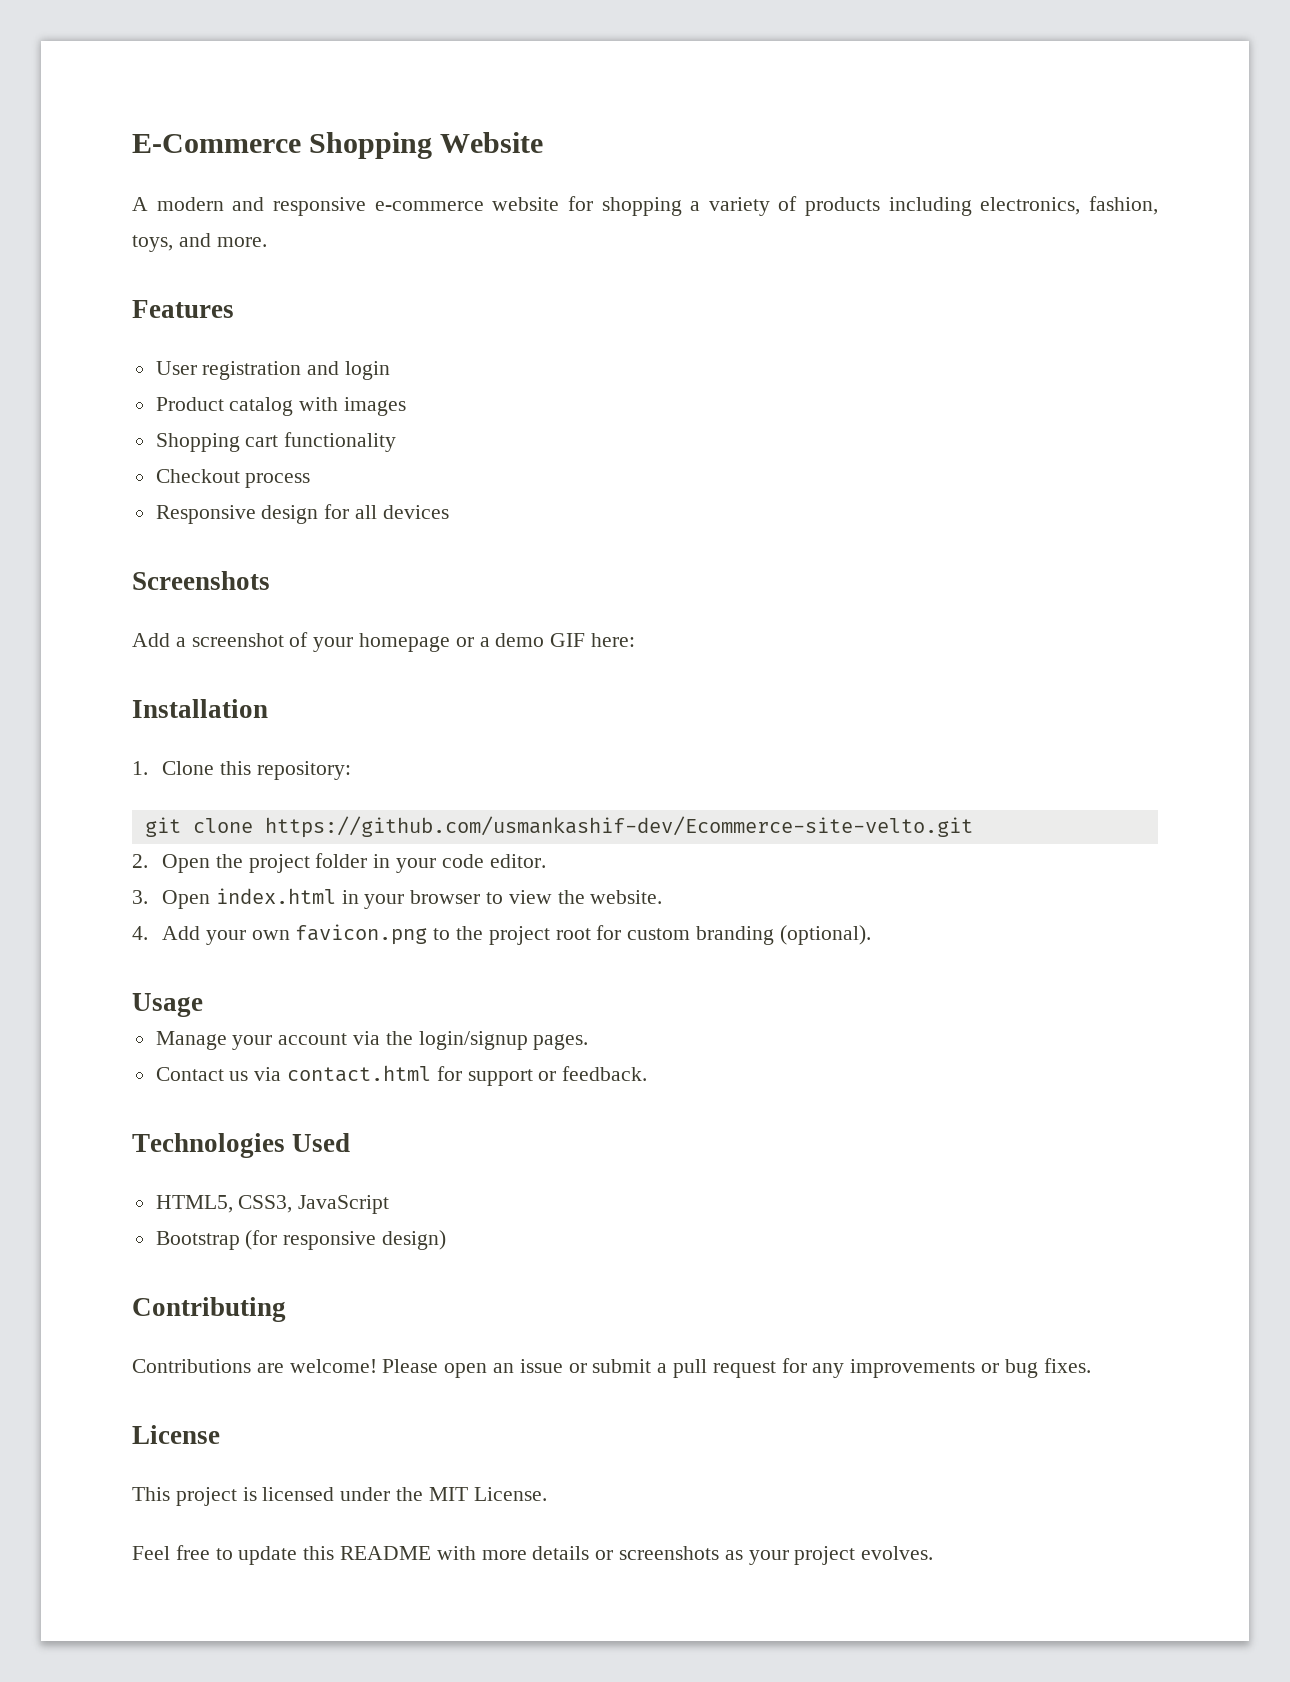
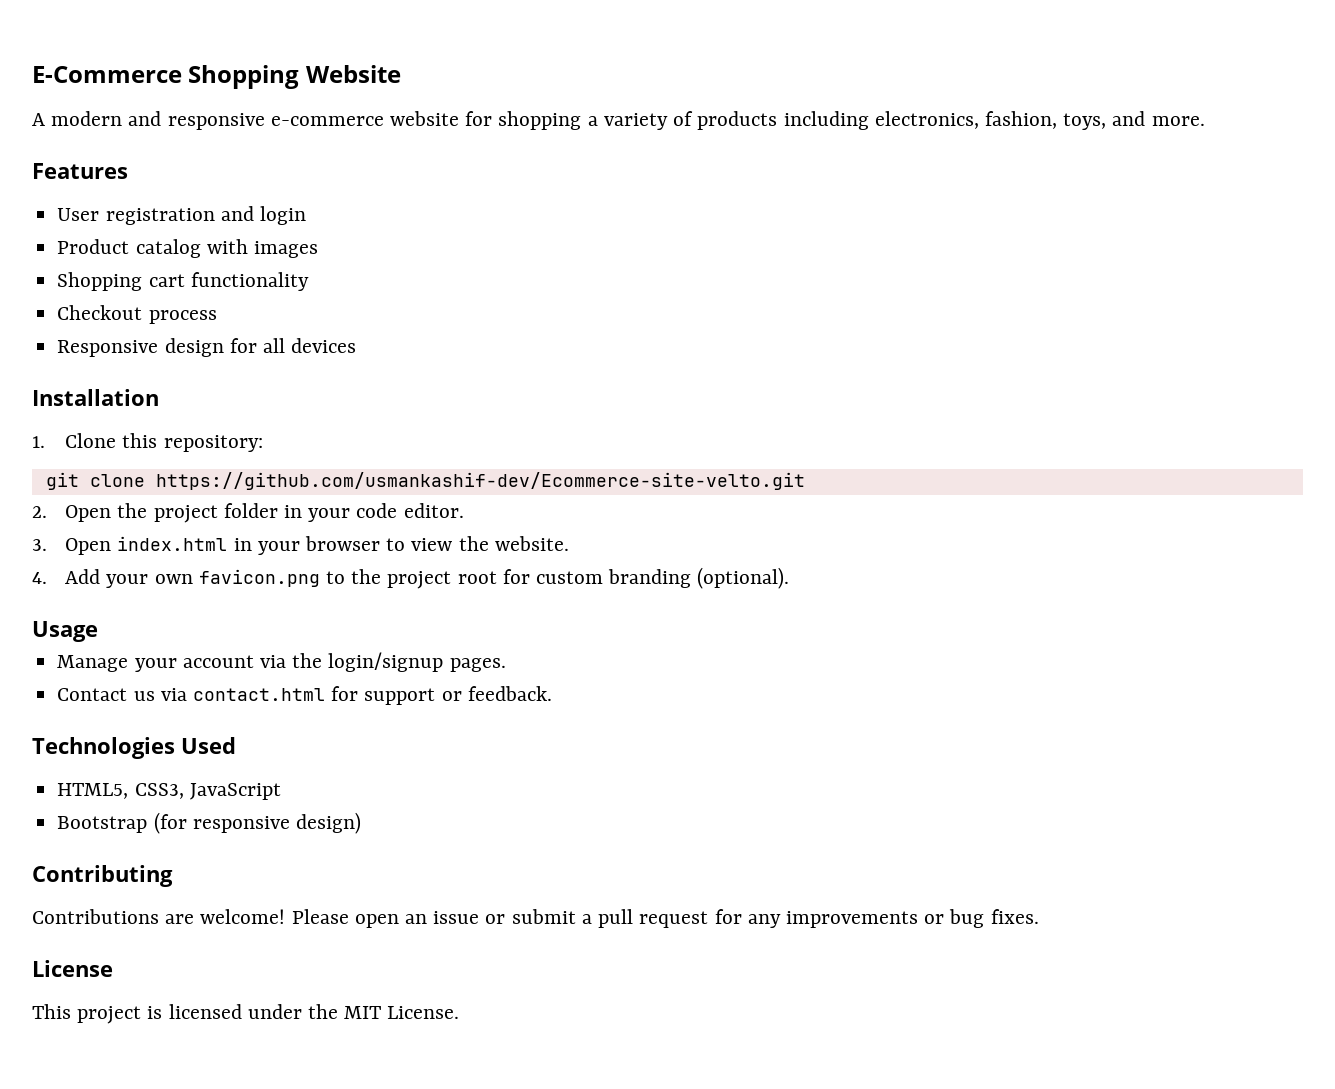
[132,571,270,590] [132,632,636,652] // Screenshots // Add a screenshot of your homepage or a demo GIF here: -> (357, 345) none
[132,1545,934,1565] // Feel free to update this README with more details or screenshots as your project evolves. -> (460, 1012) none

